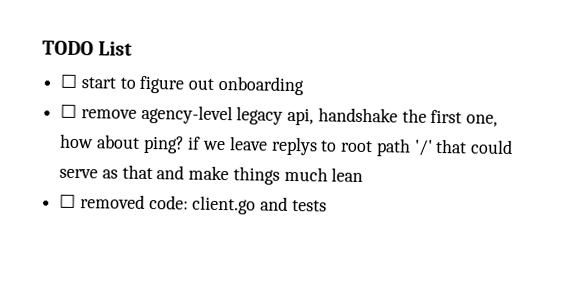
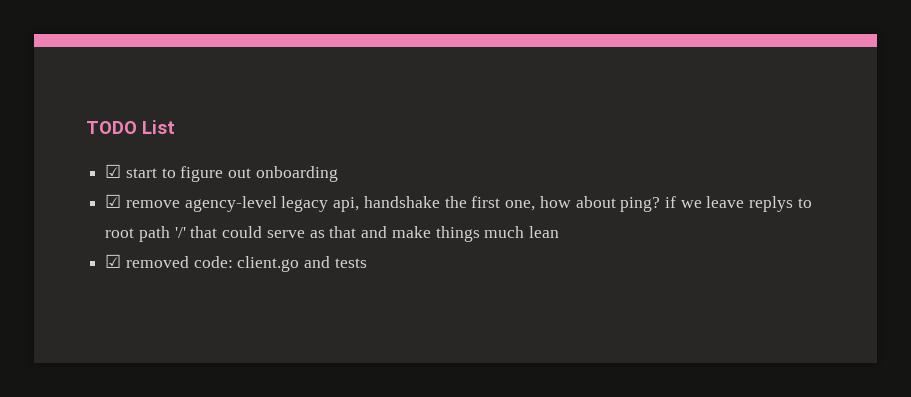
[60,73,78,89] ☐ -> [105,164,122,178] ☑
[60,103,78,119] ☐ -> [105,194,122,208] ☑
[59,193,77,209] ☐ -> [105,254,122,268] ☑

